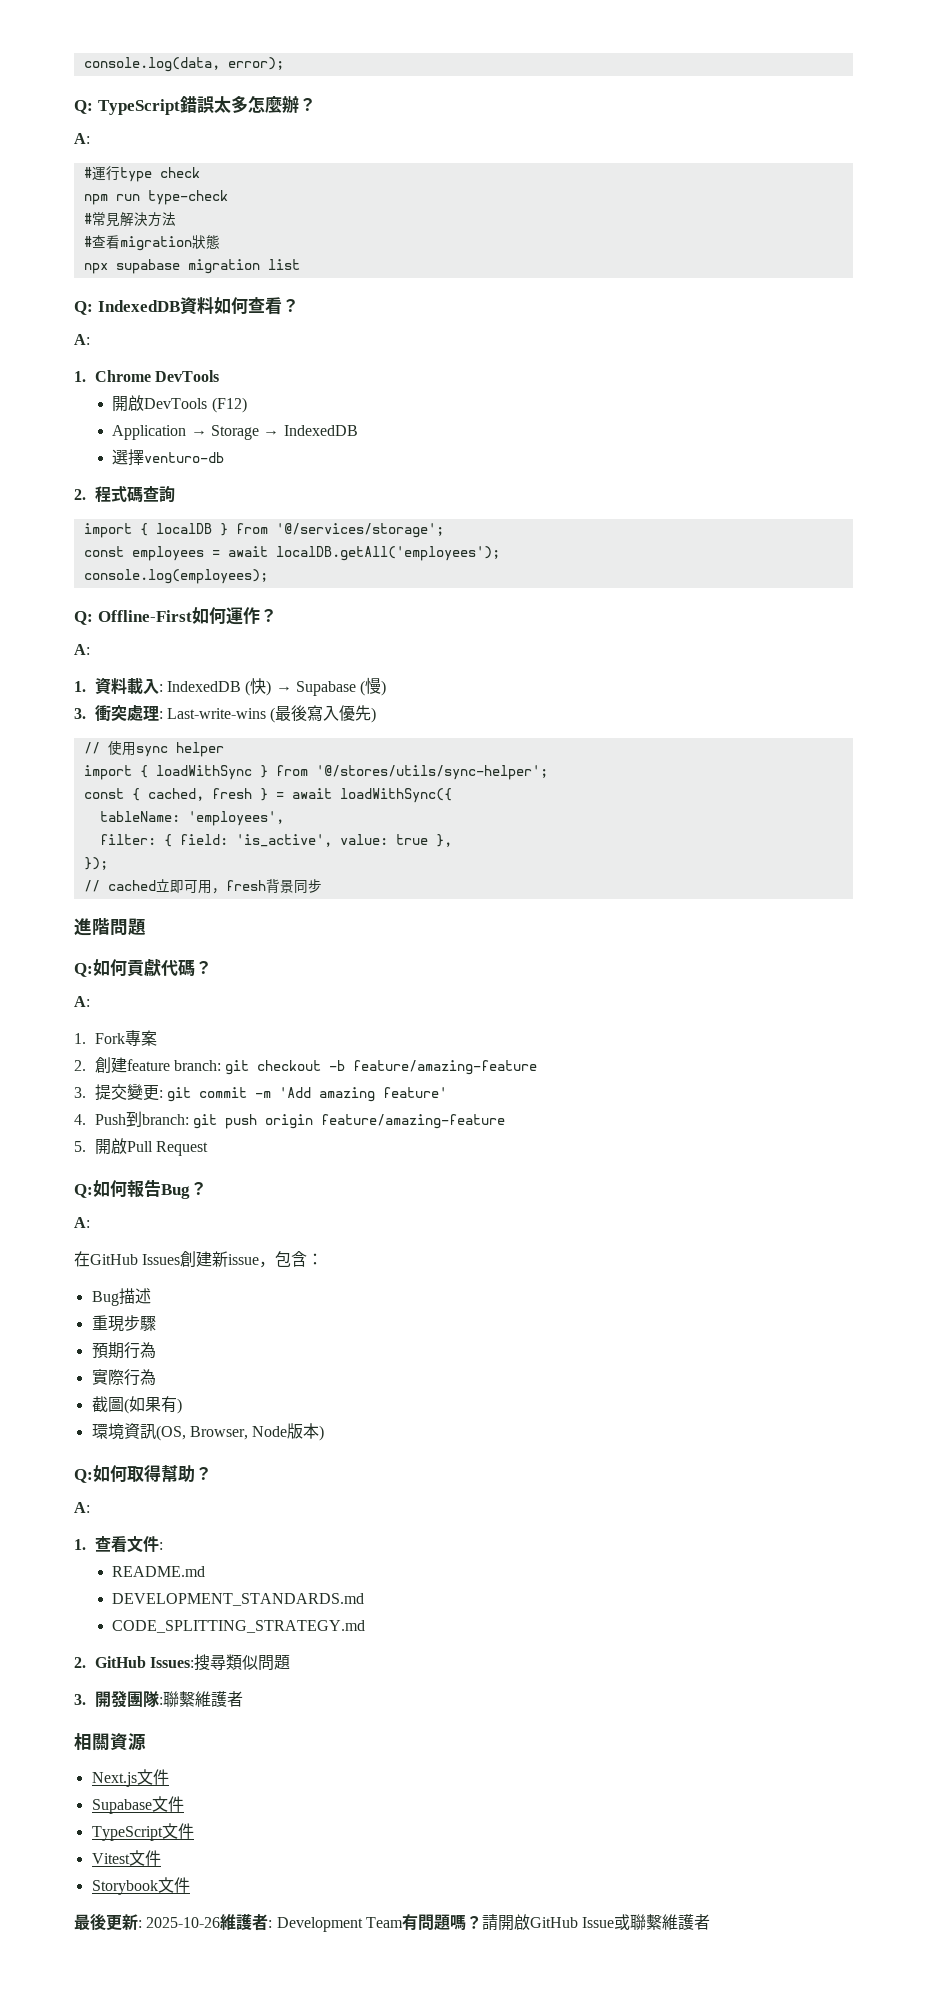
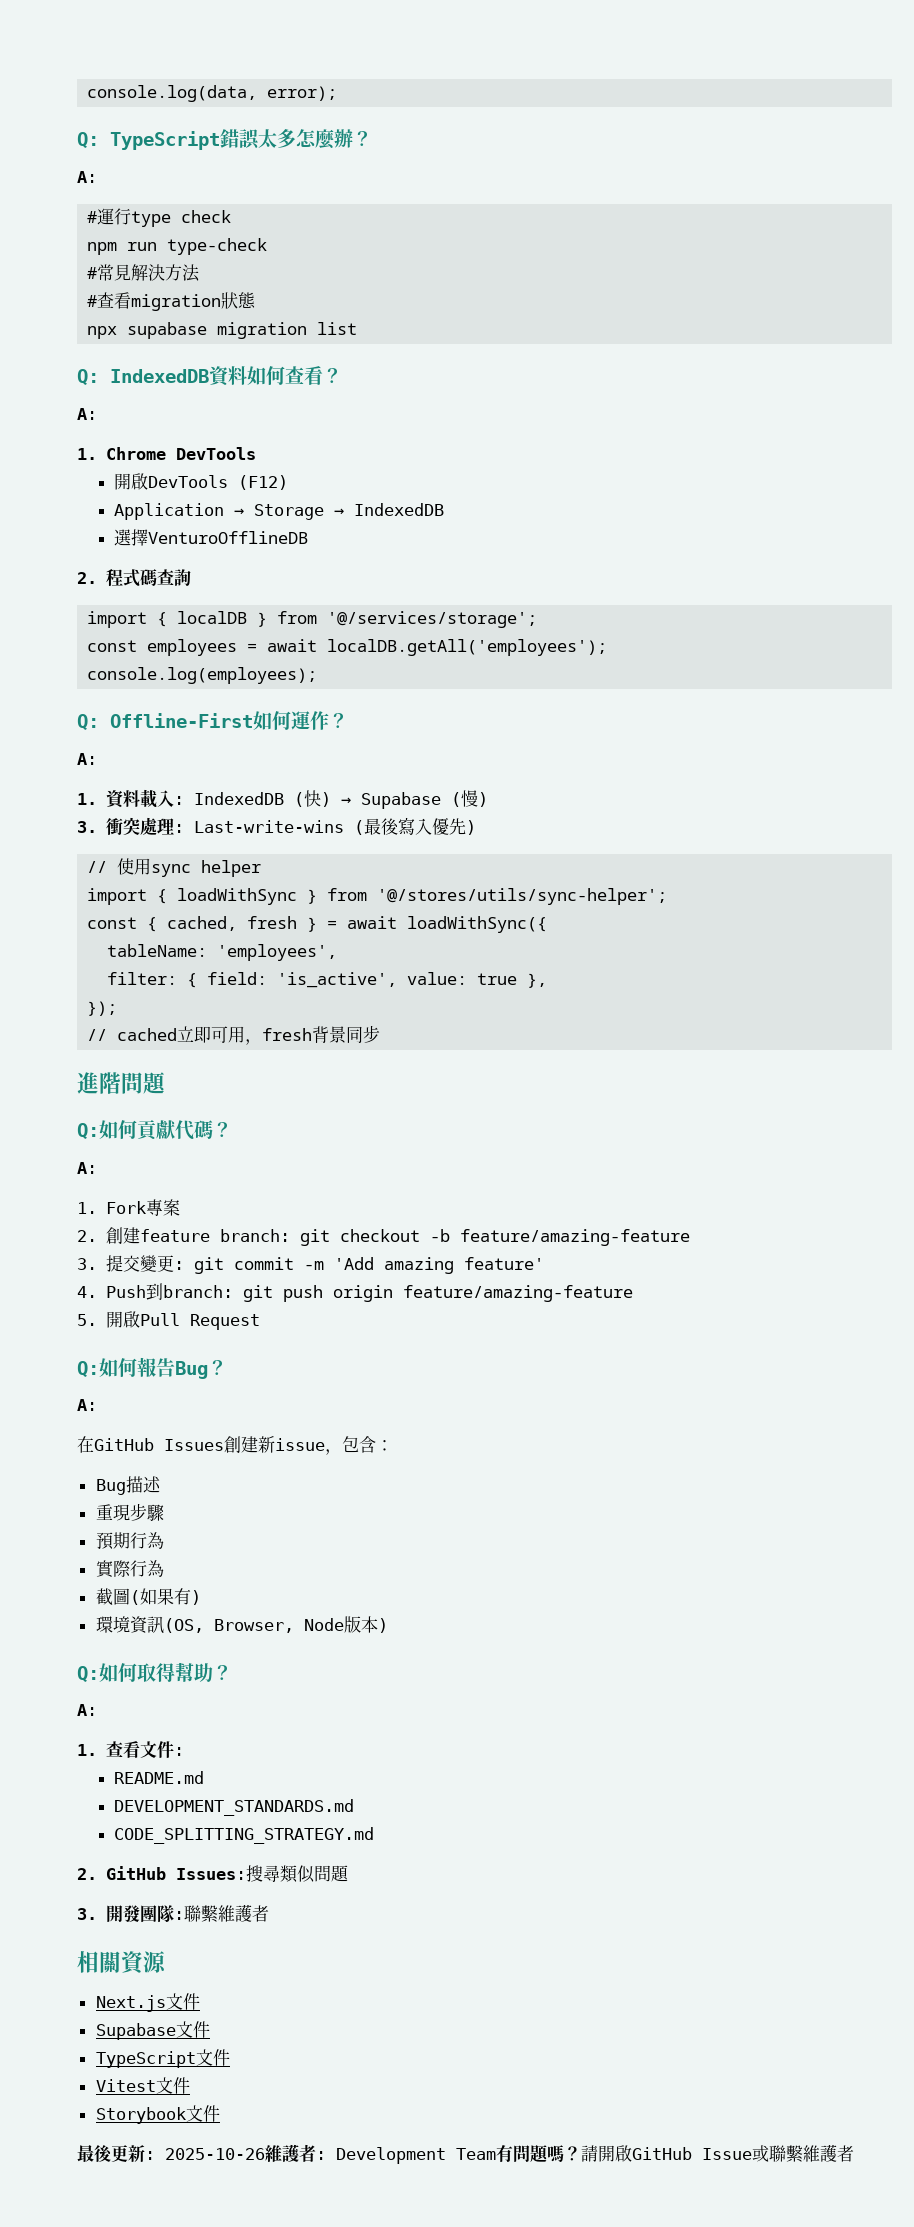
[144,452,225,463] venturo-db -> [148,531,309,544] VenturoOfflineDB

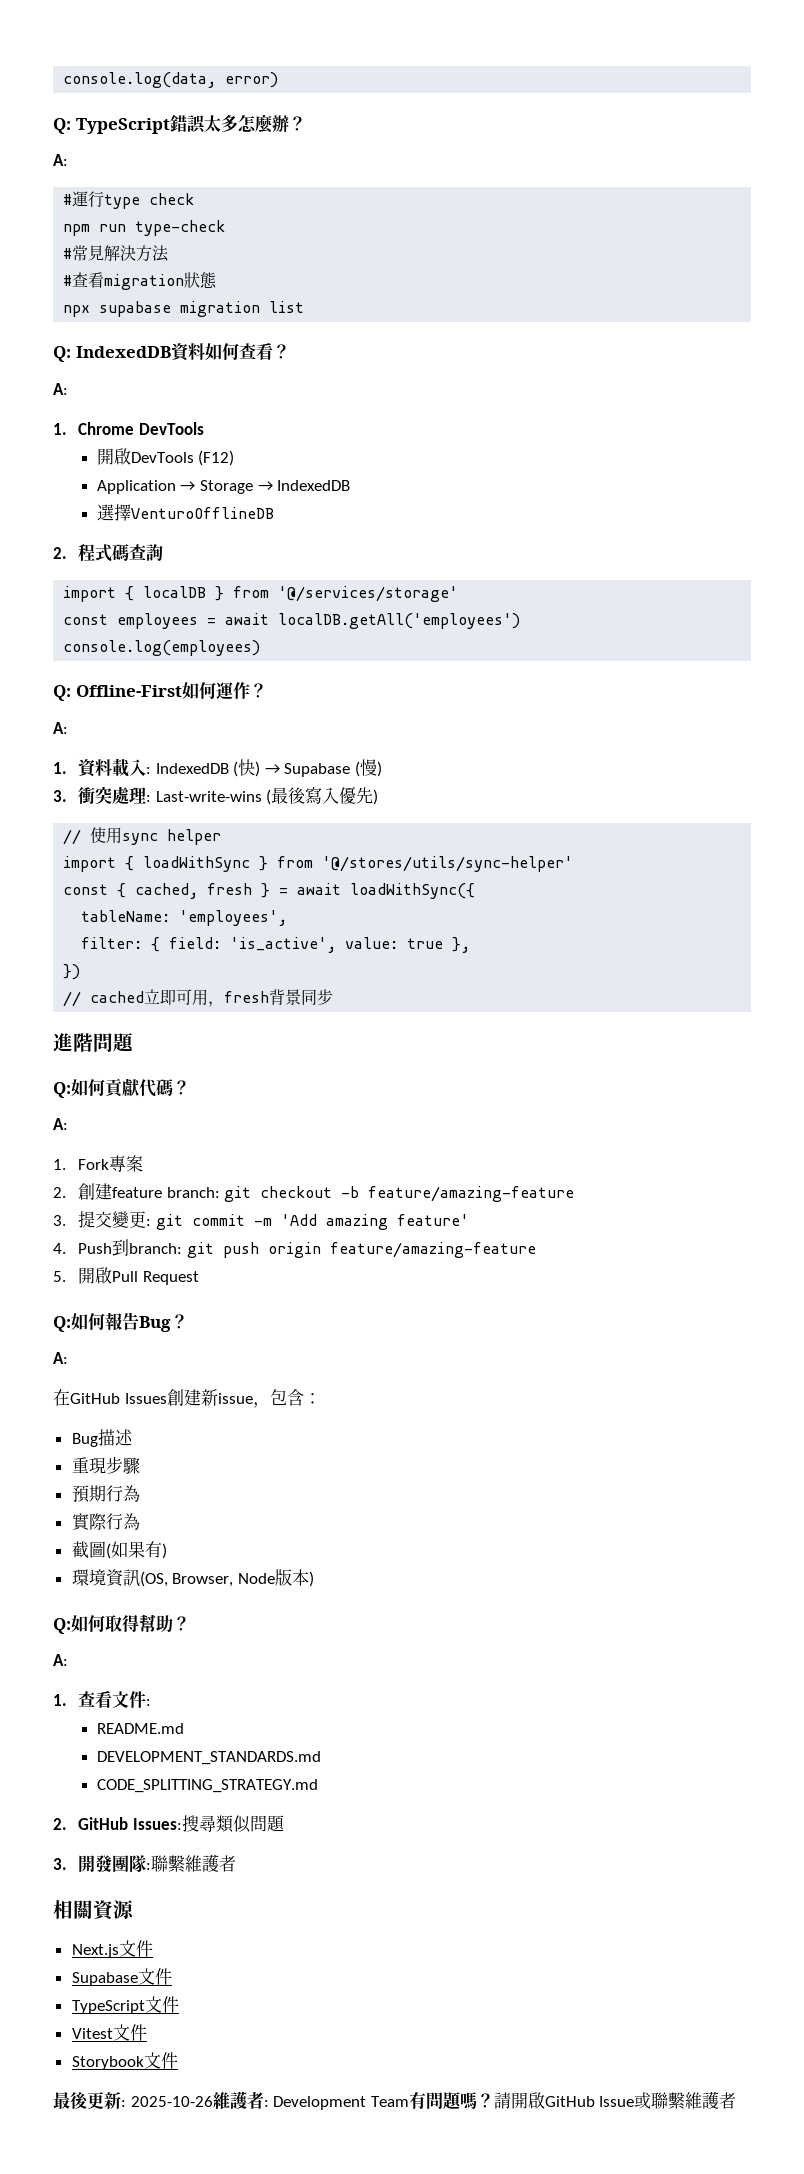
[267,86,338,101] error); -> [225,72,279,88] error)
[327,611,538,628] '@/services/storage'; -> [278,586,459,602] '@/services/storage'
[327,639,608,656] [87,667,318,684] localDB.getAll('employees'); // console.log(employees); -> [278,613,521,629] [63,640,261,656] localDB.getAll('employees') // console.log(employees)
[377,888,668,905] '@/stores/utils/sync-helper'; -> [322,856,574,872] '@/stores/utils/sync-helper'
[87,1001,118,1016] }); -> [63,964,81,980] })

